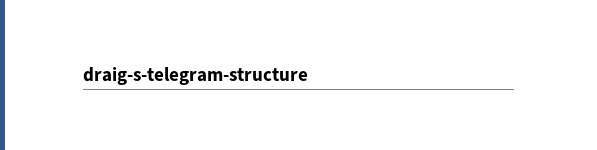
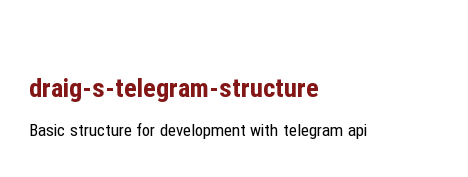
(308, 76) none -> [29,122,367,139] // Basic structure for development with telegram api

